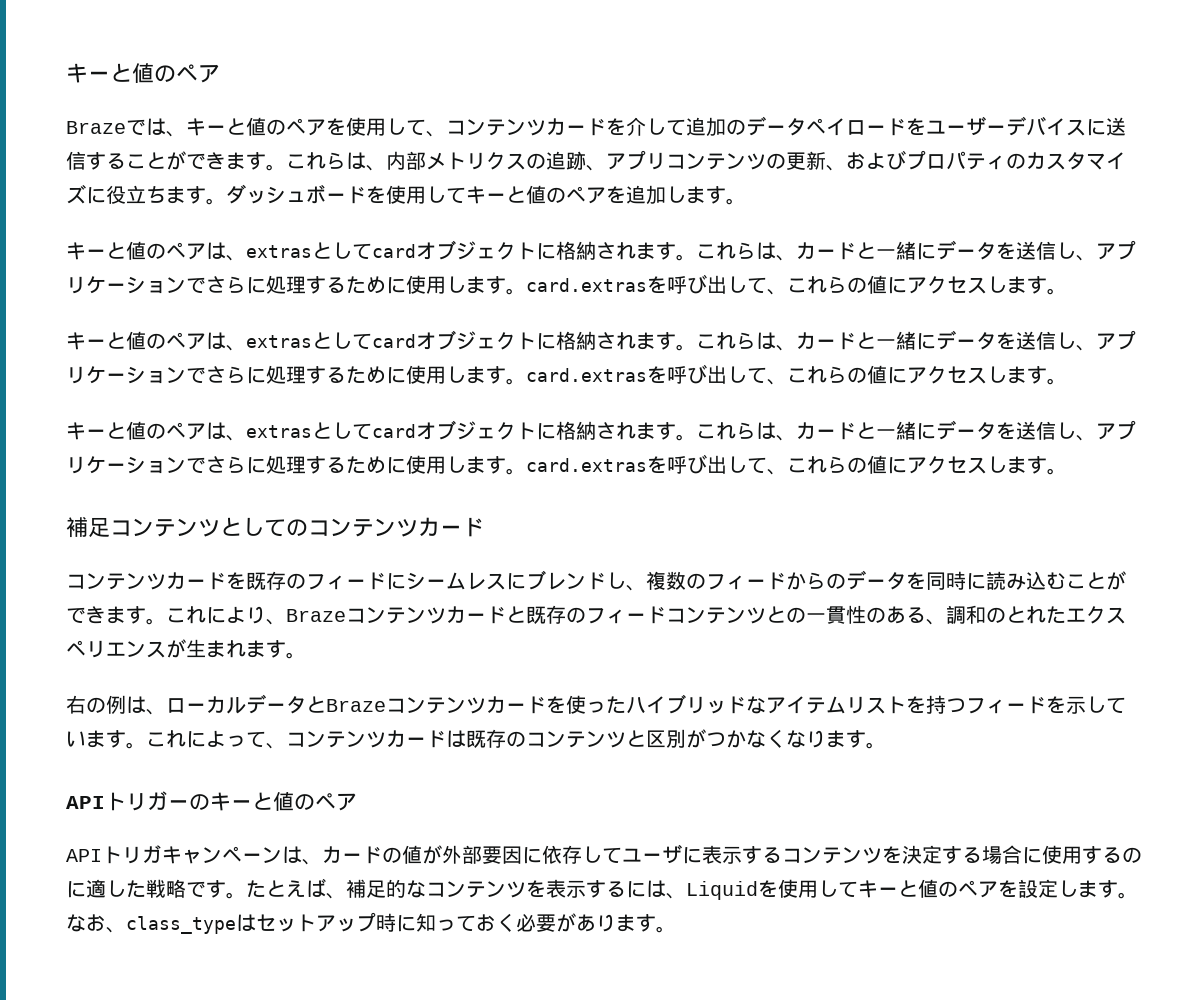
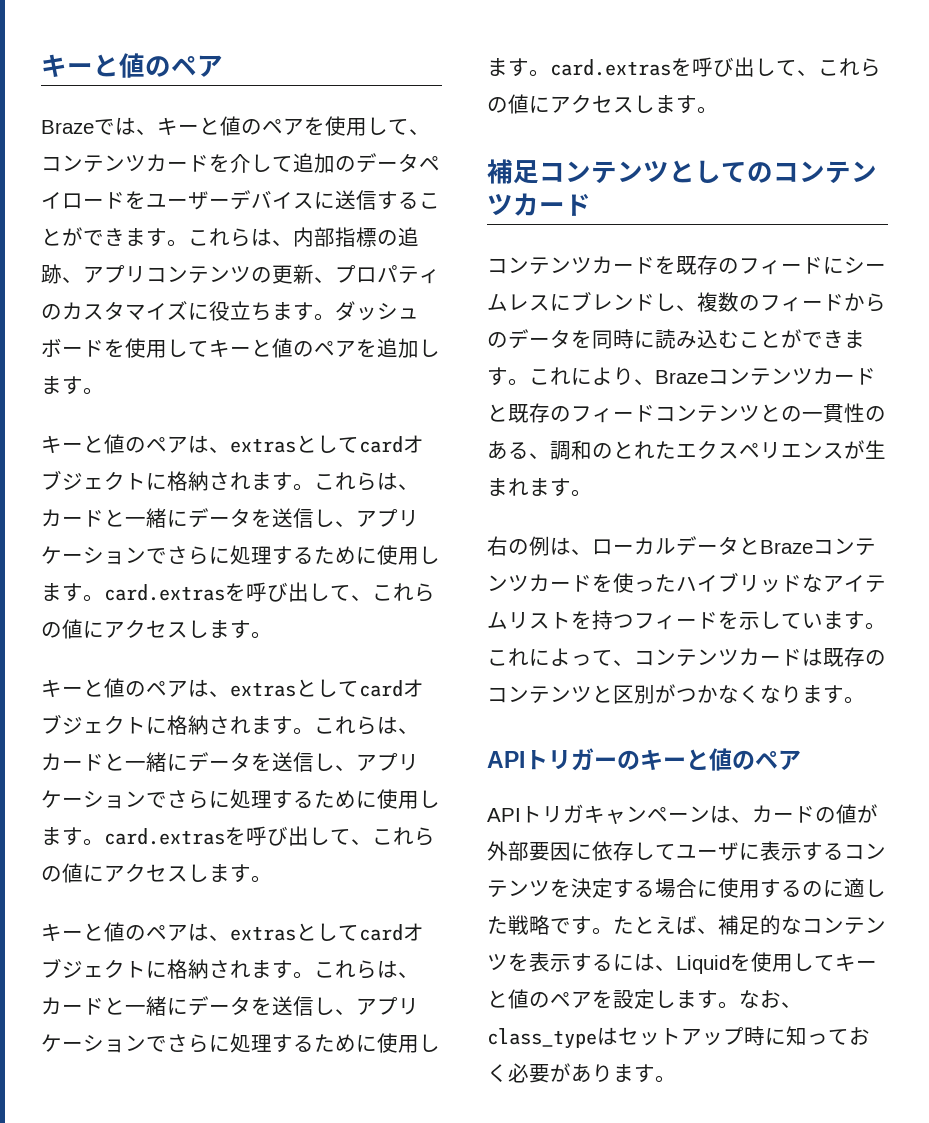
[426,152,526,170] メトリクス -> [335,227,377,247] 指標
[846,150,906,170] および -> (335, 280) none

